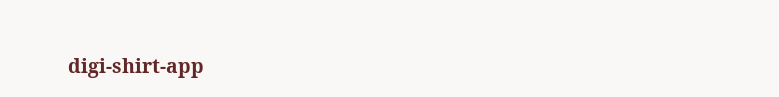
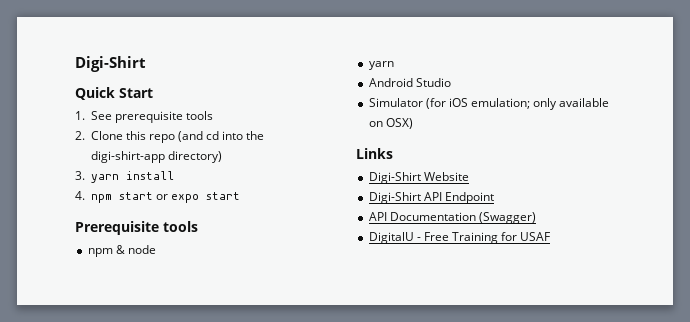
[68,58,204,78] digi-shirt-app -> [75,56,146,72] [75,87,153,100] [75,111,213,123] [75,131,265,143] [90,151,222,163] [75,171,174,183] [75,191,240,203] [75,221,198,235] [87,245,156,257] [368,61,394,70] [368,78,451,87] [368,98,610,110] [368,118,413,129] [356,148,393,159] [368,172,469,184] [368,192,494,204] [368,212,536,224] [368,232,551,244] Digi-Shirt // Quick Start // 1. See prerequisite tools // 2. Clone this repo (and cd into the digi-shirt-app directory) // 3. yarn install // 4. npm start or expo start // Prerequisite tools // npm & node // yarn // Android Studio // Simulator (for iOS emulation; only available on OSX) // Links // Digi-Shirt Website // Digi-Shirt API Endpoint // API Documentation (Swagger) // DigitalU - Free Training for USAF

